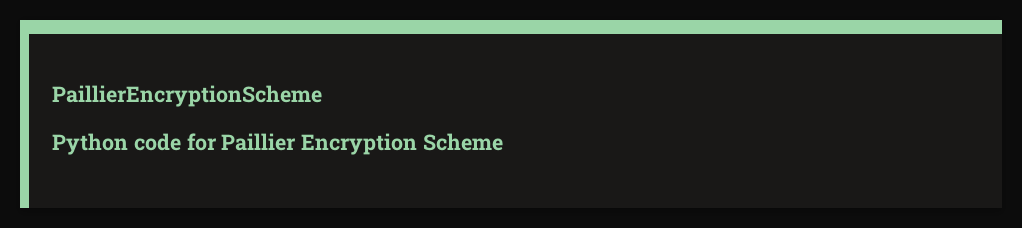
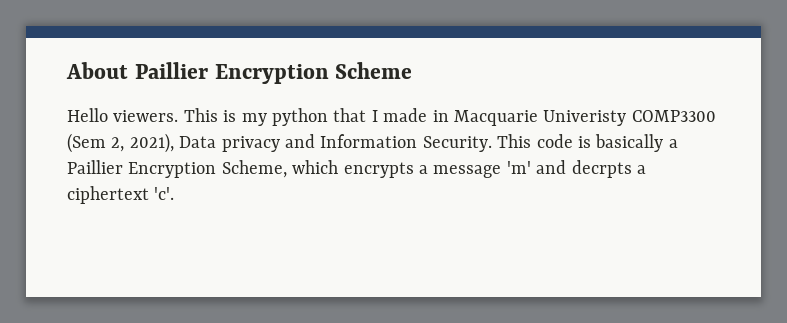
[52,85,322,107] [52,133,217,155] PaillierEncryptionScheme // Python code for -> [66,62,128,79] About
(504, 142) none -> [67,108,716,126] [67,133,678,153] [67,160,646,178] [67,186,175,204] // Hello viewers. This is my python that I made in Macquarie Univeristy COMP3300 (Sem 2, 2021), Data privacy and Information Security. This code is basically a Paillier Encryption Scheme, which encrypts a message 'm' and decrpts a ciphertext 'c'.

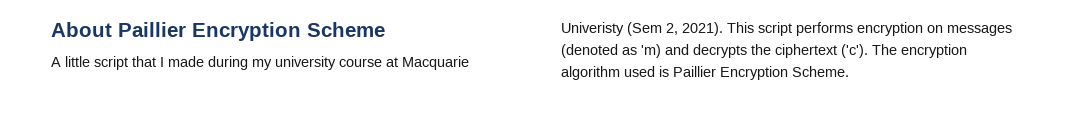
[67,108,449,126] Hello viewers. This is my python that I made in -> [51,56,398,70] A little script that I made during my university course at
[631,110,716,122] COMP3300 -> (624, 29) none
[129,133,678,153] [67,160,646,178] [67,186,175,204] 2021), Data privacy and Information Security. This code is basically a Paillier Encryption Scheme, which encrypts a message 'm' and decrpts a ciphertext 'c'. -> [682,22,1012,36] [561,44,967,58] [561,66,849,80] 2021). This script performs encryption on messages (denoted as 'm) and decrypts the ciphertext ('c'). The encryption algorithm used is Paillier Encryption Scheme.

